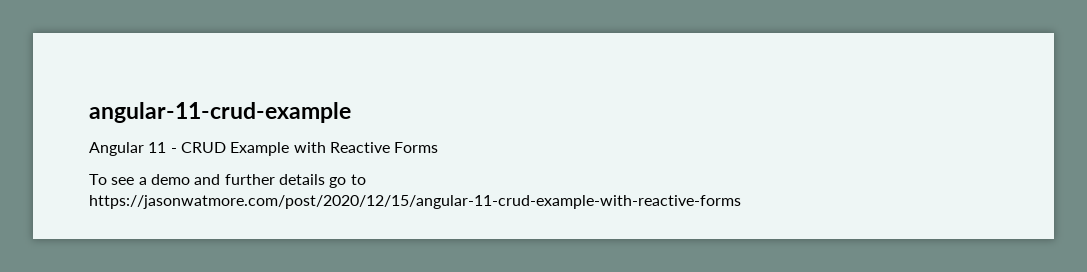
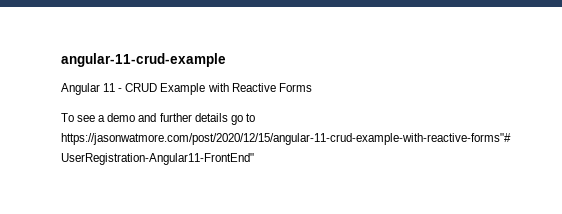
[89,195,741,209] https://jasonwatmore.com/post/2020/12/15/angular-11-crud-example-with-reactive-forms -> [61,133,511,145] [61,153,254,165] https://jasonwatmore.com/post/2020/12/15/angular-11-crud-example-with-reactive-forms"# UserRegistration-Angular11-FrontEnd"

